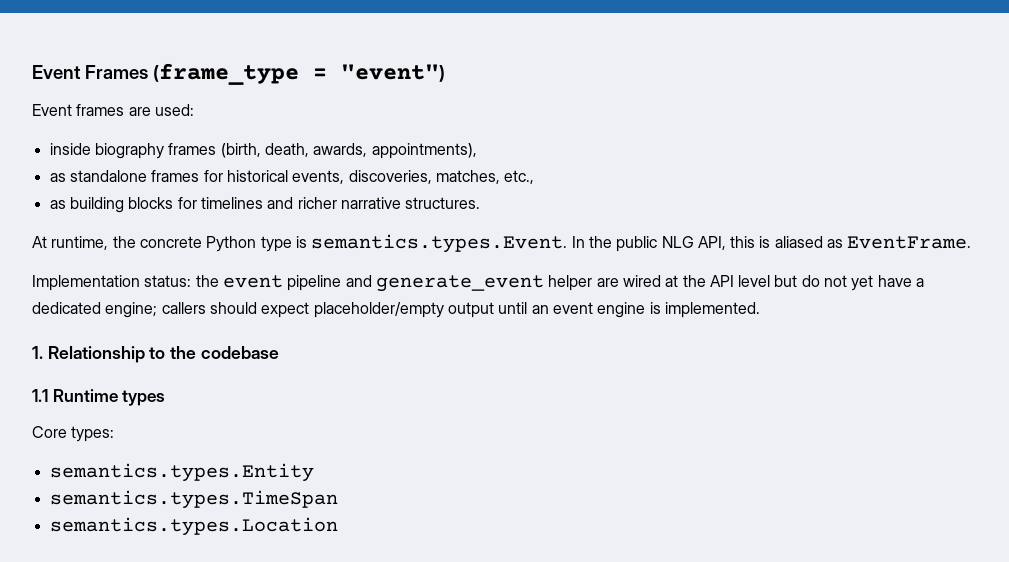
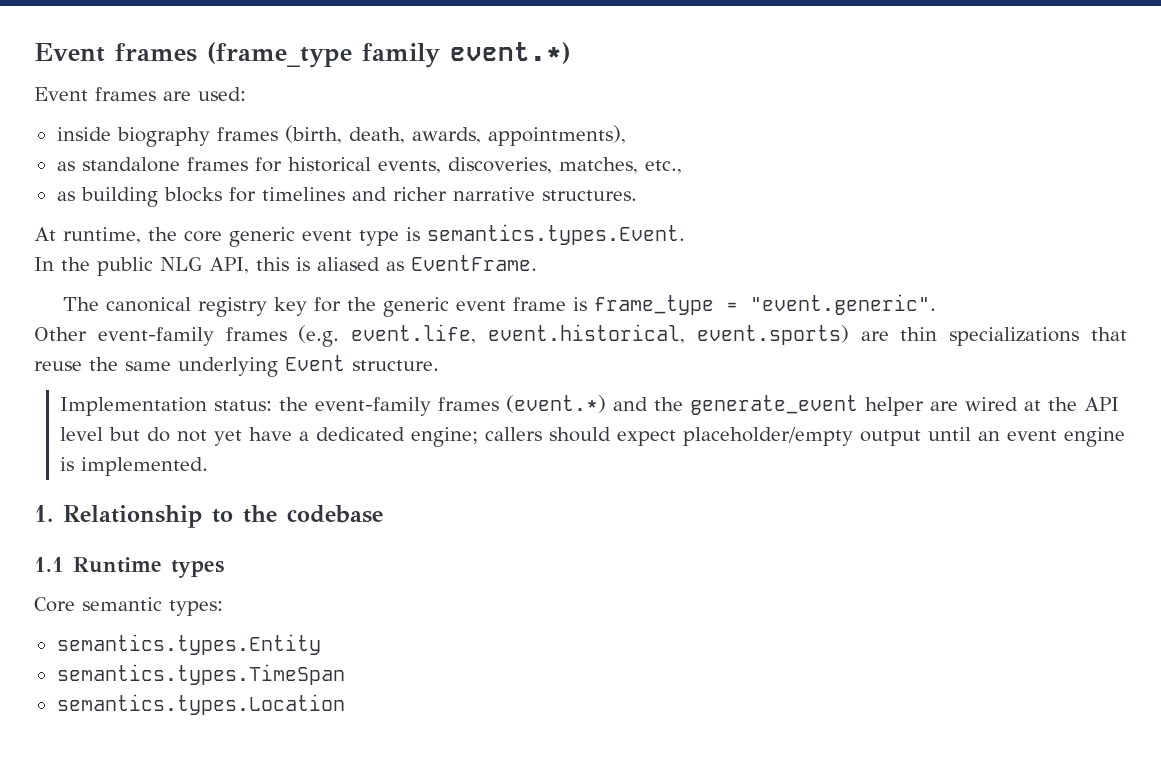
[32,63,445,85] Event Frames (frame_type = "event") -> [34,42,571,68] Event frames (frame_type family event.*)
[139,236,257,252] concrete Python -> [184,227,352,247] core generic event
(568, 243) none -> (685, 234) //
[32,275,372,291] Implementation status: the event pipeline and -> [63,294,937,317] [34,324,1127,347] [34,355,439,377] [60,395,684,416] The canonical registry key for the generic event frame is frame_type = "event.generic". // Other event-family frames (e.g. event.life, event.historical, event.sports) are thin specializations that reuse the same underlying Event structure. // Implementation status: the event-family frames (event.*) and the
(67, 432) none -> [82,597,162,611] semantic

